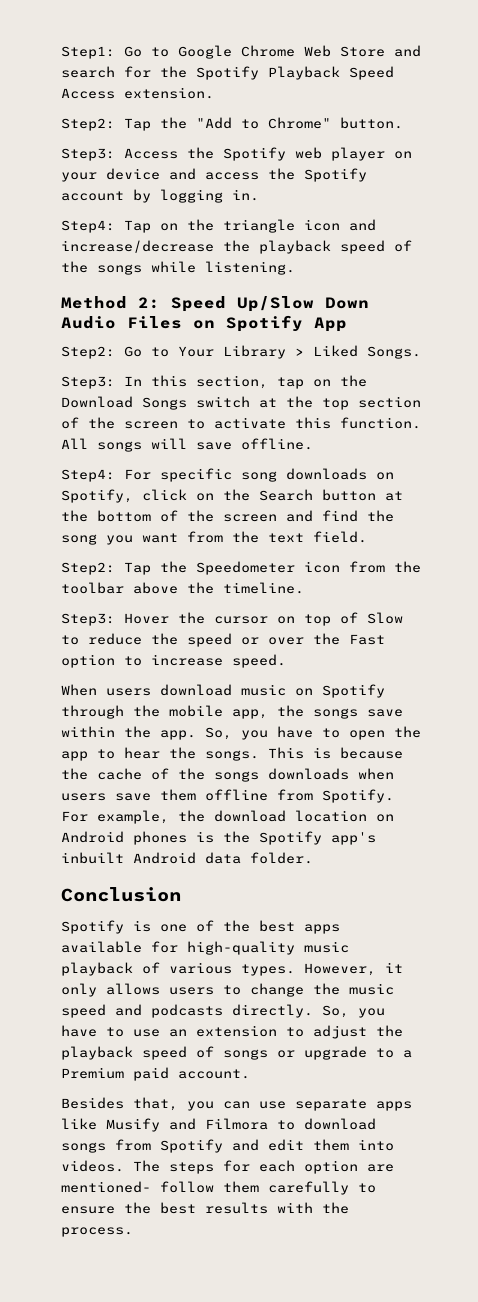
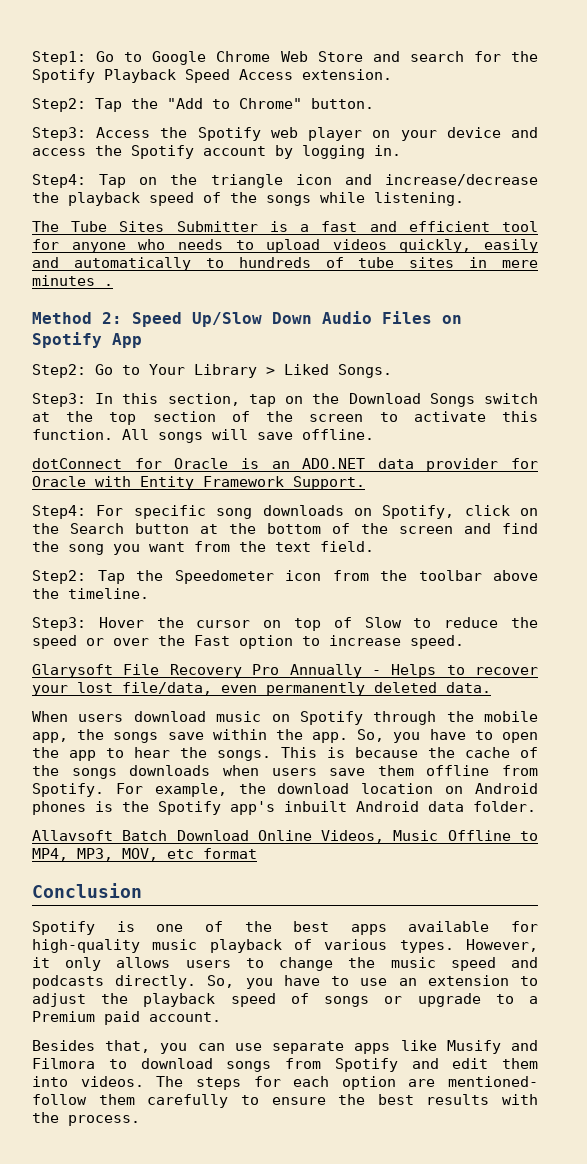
(295, 268) none -> [32,221,538,232] [32,239,538,253] [32,257,538,271] [32,275,113,286] // The Tube Sites Submitter is a fast and efficient tool for anyone who needs to upload videos quickly, easily and automatically to hundreds of tube sites in mere minutes .
(313, 444) none -> [32,458,538,472] [32,476,365,490] // dotConnect for Oracle is an ADO.NET data provider for Oracle with Entity Framework Support.
(286, 661) none -> [32,664,538,678] [32,682,491,696] // Glarysoft File Recovery Pro Annually - Helps to recover your lost file/data, even permanently deleted data.
(313, 858) none -> [32,830,538,843] [32,848,257,861] // Allavsoft Batch Download Online Videos, Music Offline to MP4, MP3, MOV, etc format

